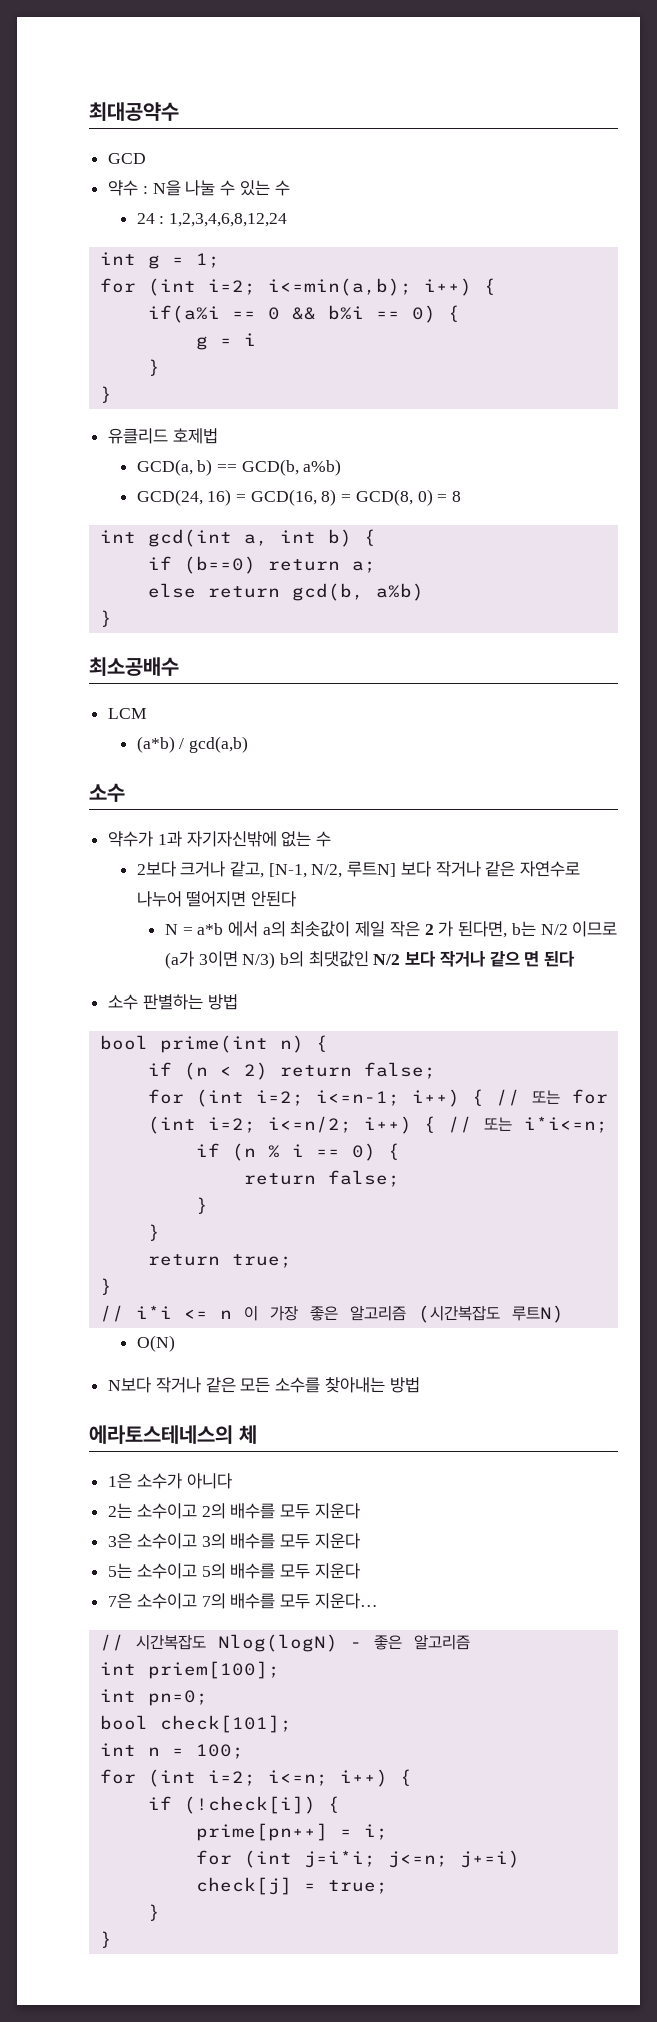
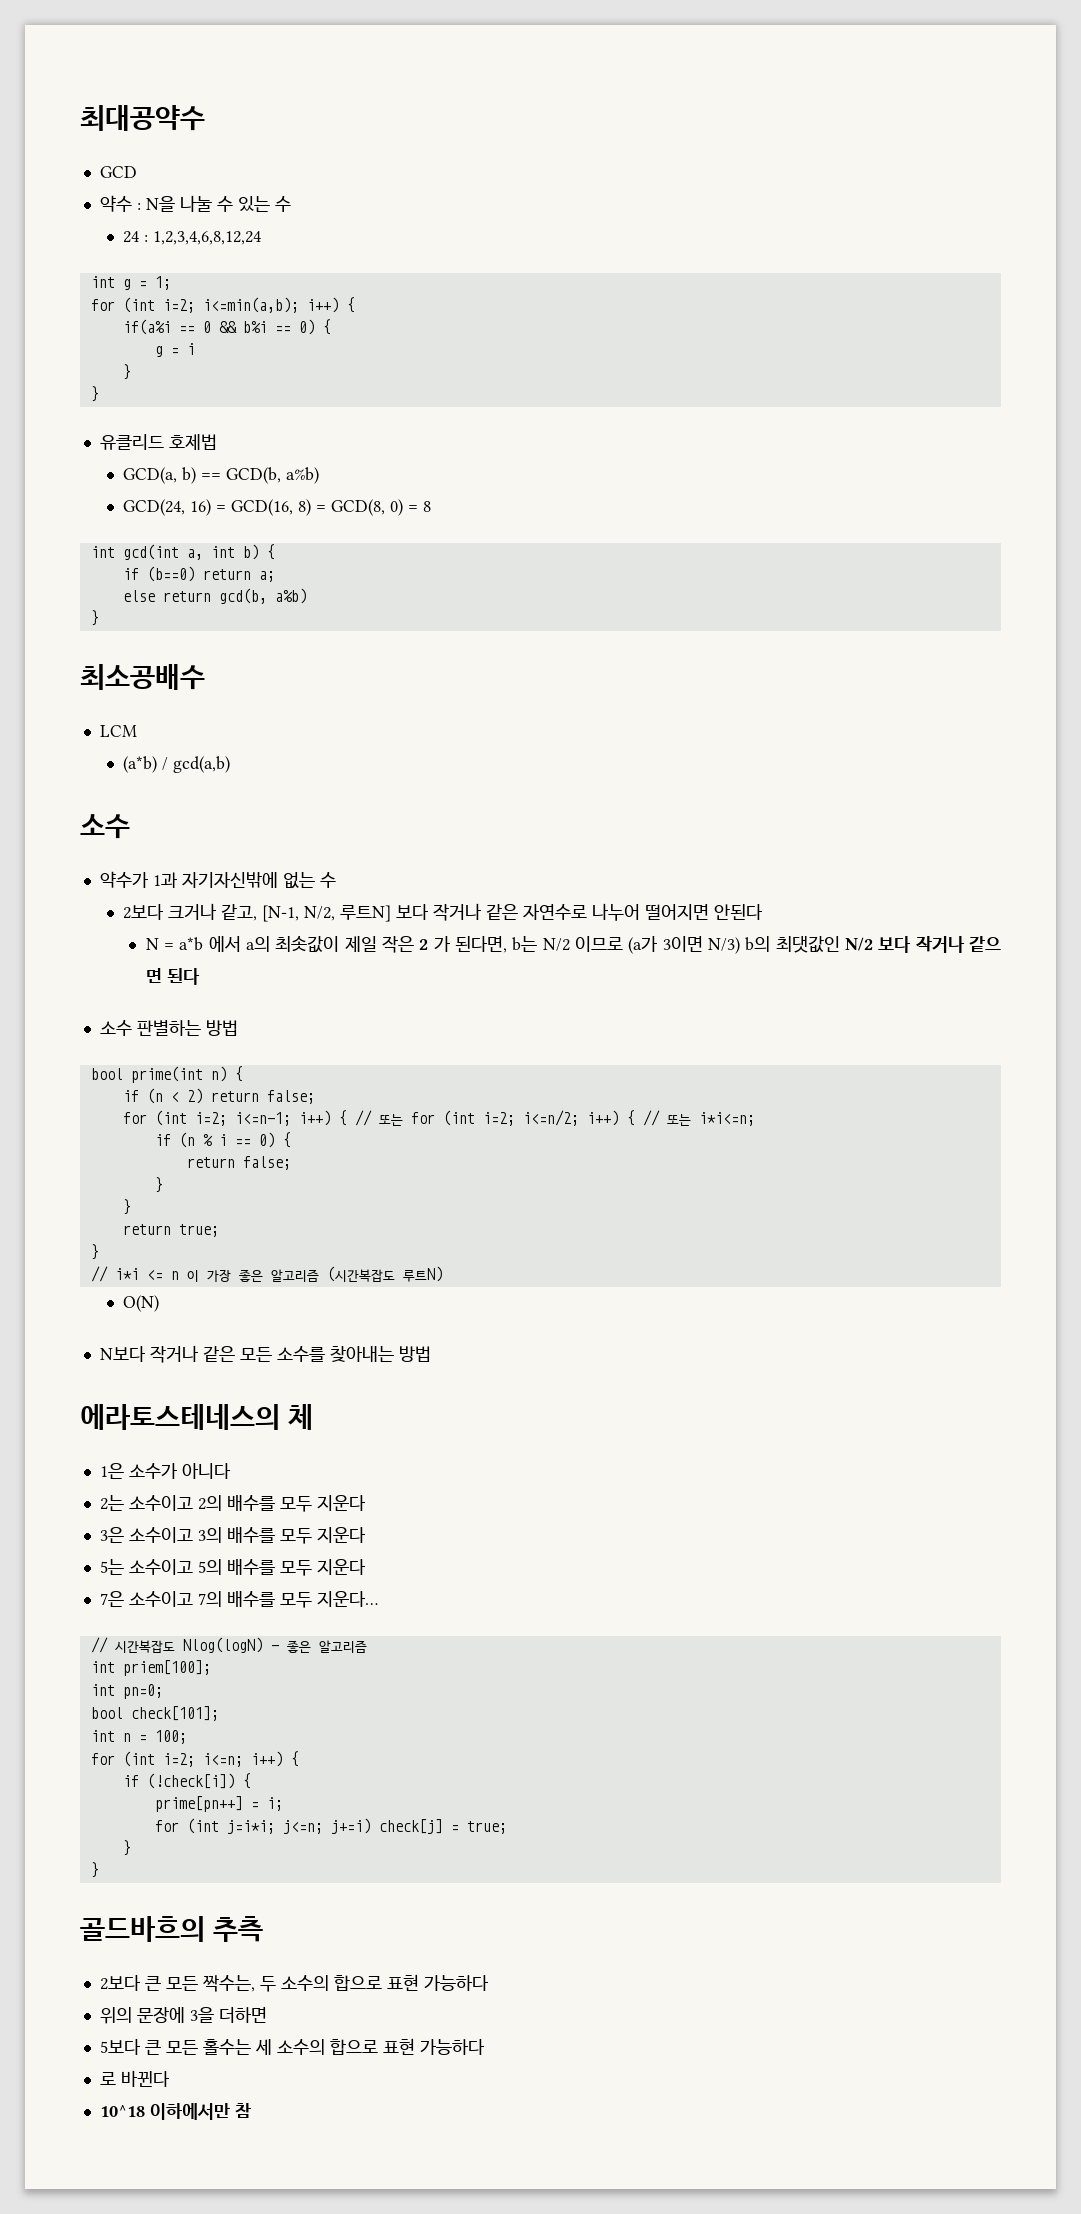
(112, 1939) none -> [80,1916,263,1942] [99,1974,489,1992] [99,2007,267,2024] [99,2038,485,2055] [99,2070,170,2087] [99,2103,251,2120] // 골드바흐의 추측 // 2보다 큰 모든 짝수는, 두 소수의 합으로 표현 가능하다 // 위의 문장에 3을 더하면 // 5보다 큰 모든 홀수는 세 소수의 합으로 표현 가능하다 // 로 바뀐다 // 10^18 이하에서만 참

